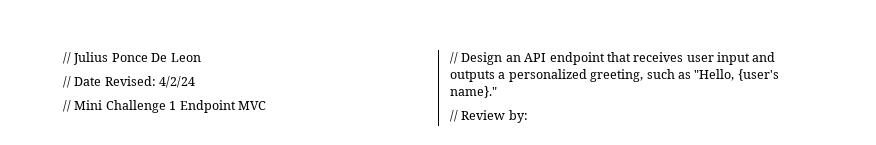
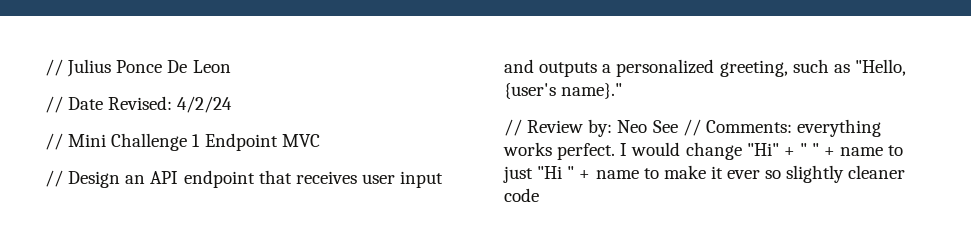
(528, 116) none -> [617,119,881,137] [503,142,904,160] [503,165,906,183] [504,188,539,202] Neo See // Comments: everything works perfect. I would change "Hi" + " " + name to just "Hi " + name to make it ever so slightly cleaner code

